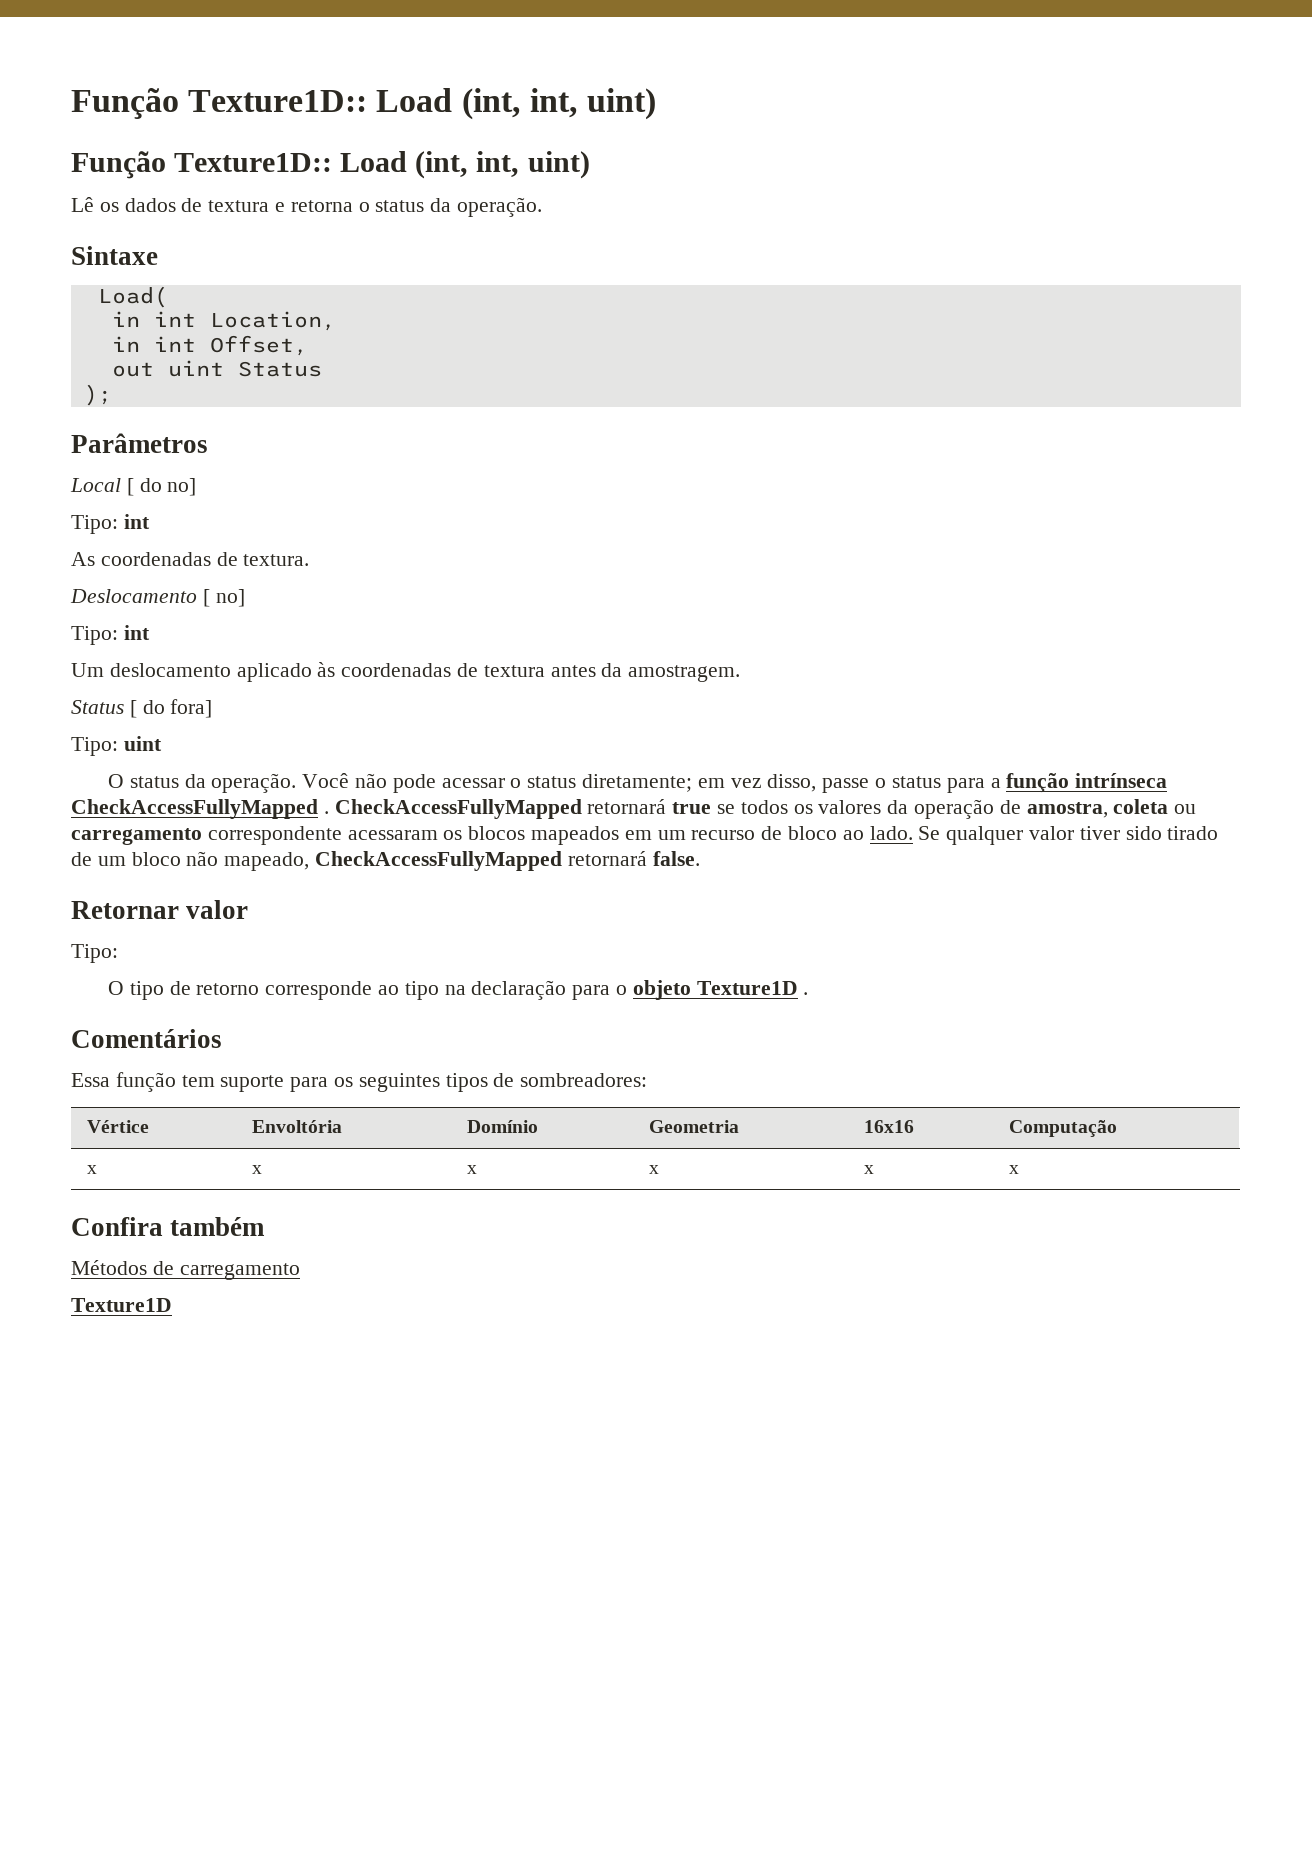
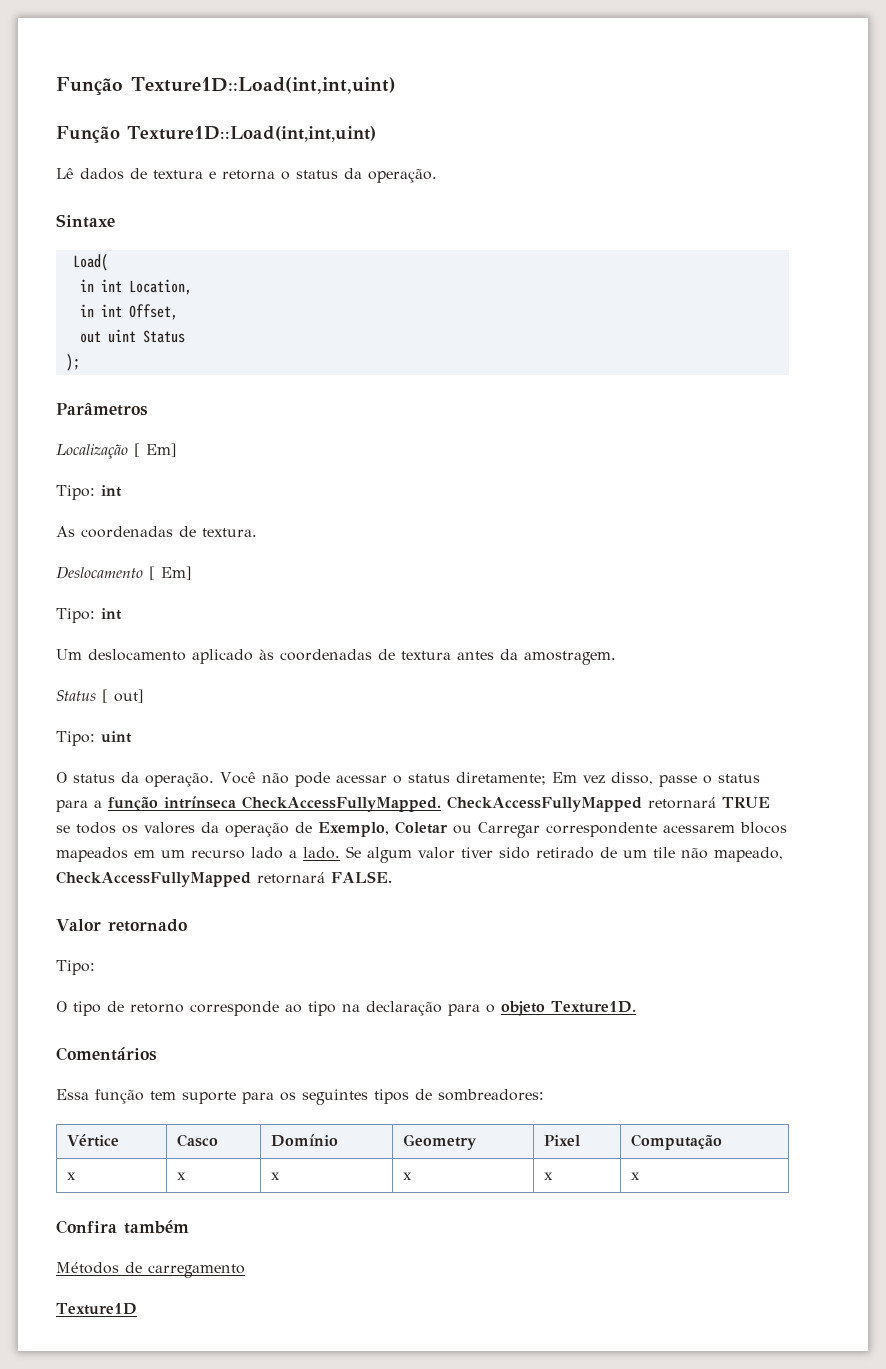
[71,88,656,120] [71,151,590,179] Função Texture1D:: Load (int, int, uint) // Função Texture1D:: Load (int, int, uint) -> [56,77,396,95] [56,126,376,143] Função Texture1D::Load(int,int,uint) // Função Texture1D::Load(int,int,uint)
[99,202,119,212] os -> (74, 173) none
[70,478,197,496] Local [ do no] -> [56,443,177,459] Localização [ Em]
[215,589,245,607] no] -> [161,566,192,580] Em]
[142,699,213,718] do fora] -> [114,689,144,703] out]
[697,778,725,788] em -> [551,772,577,783] Em
[71,799,712,819] CheckAccessFullyMapped . CheckAccessFullyMapped retornará true -> [242,796,770,812] CheckAccessFullyMapped. CheckAccessFullyMapped retornará TRUE
[1026,799,1197,818] [71,826,463,845] amostra, coleta ou carregamento correspondente acessaram os -> [318,821,735,838] Exemplo, Coletar ou Carregar correspondente acessarem
[761,826,864,840] de bloco ao -> [251,847,297,859] lado a
[946,826,1024,845] qualquer -> [367,847,412,863] algum
[1167,826,1219,840] tirado -> [536,847,594,859] retirado
[131,852,181,866] bloco -> [653,847,675,858] tile
[652,851,700,866] [71,900,249,919] false. // Retornar valor -> [331,871,392,883] [56,919,187,932] FALSE. // Valor retornado
[696,981,809,995] Texture1D . -> [551,1001,636,1013] Texture1D.
[251,1120,342,1133] Envoltória -> [176,1134,218,1147] Casco
[648,1120,739,1133] [863,1120,914,1133] Geometria | 16x16 -> [402,1134,477,1150] [543,1135,580,1146] Geometry | Pixel

